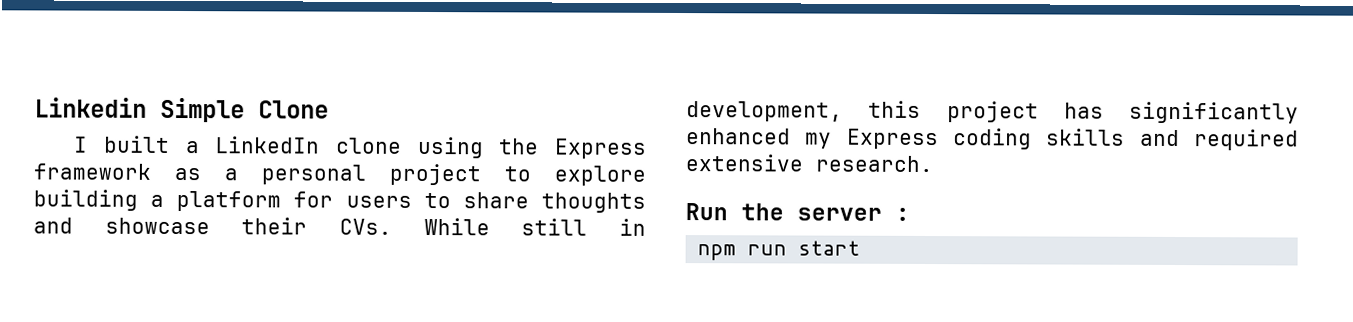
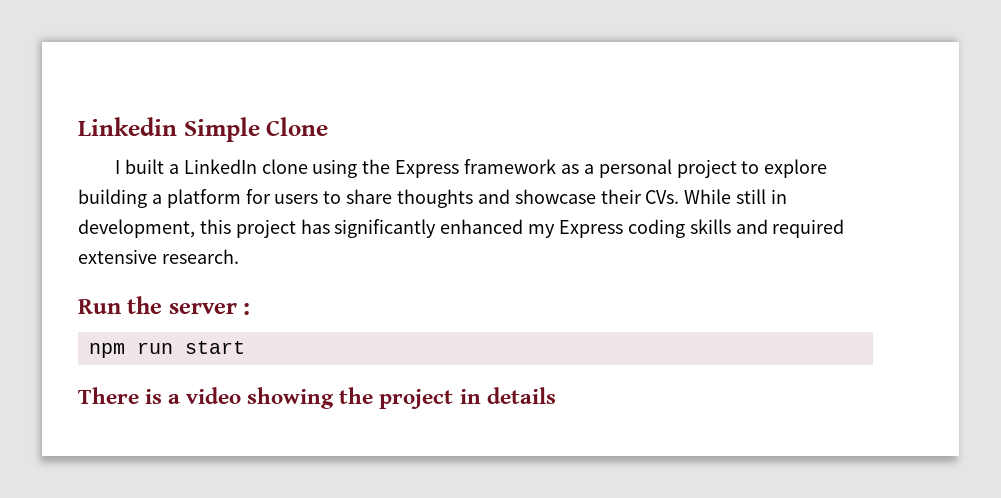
(861, 248) none -> [78,387,556,409] // There is a video showing the project in details

